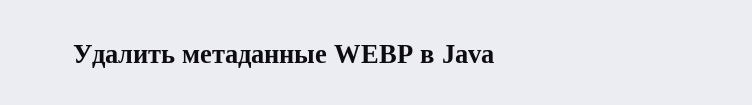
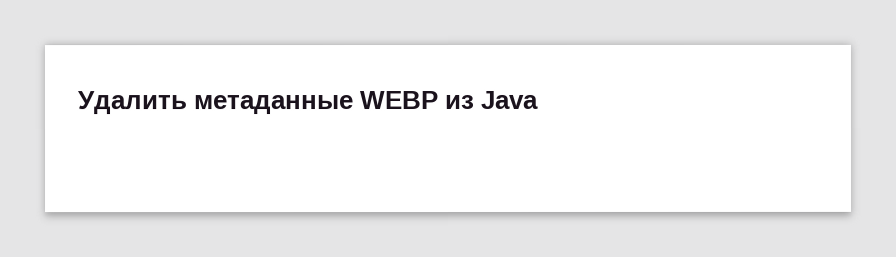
[420,50,435,63] в -> [444,94,475,110] из

